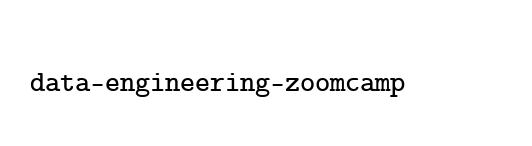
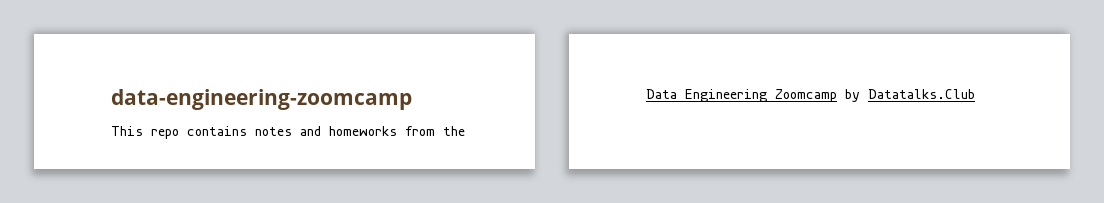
(405, 85) none -> [111,126,465,139] [646,89,975,102] // This repo contains notes and homeworks from the Data Engineering Zoomcamp by Datatalks.Club

